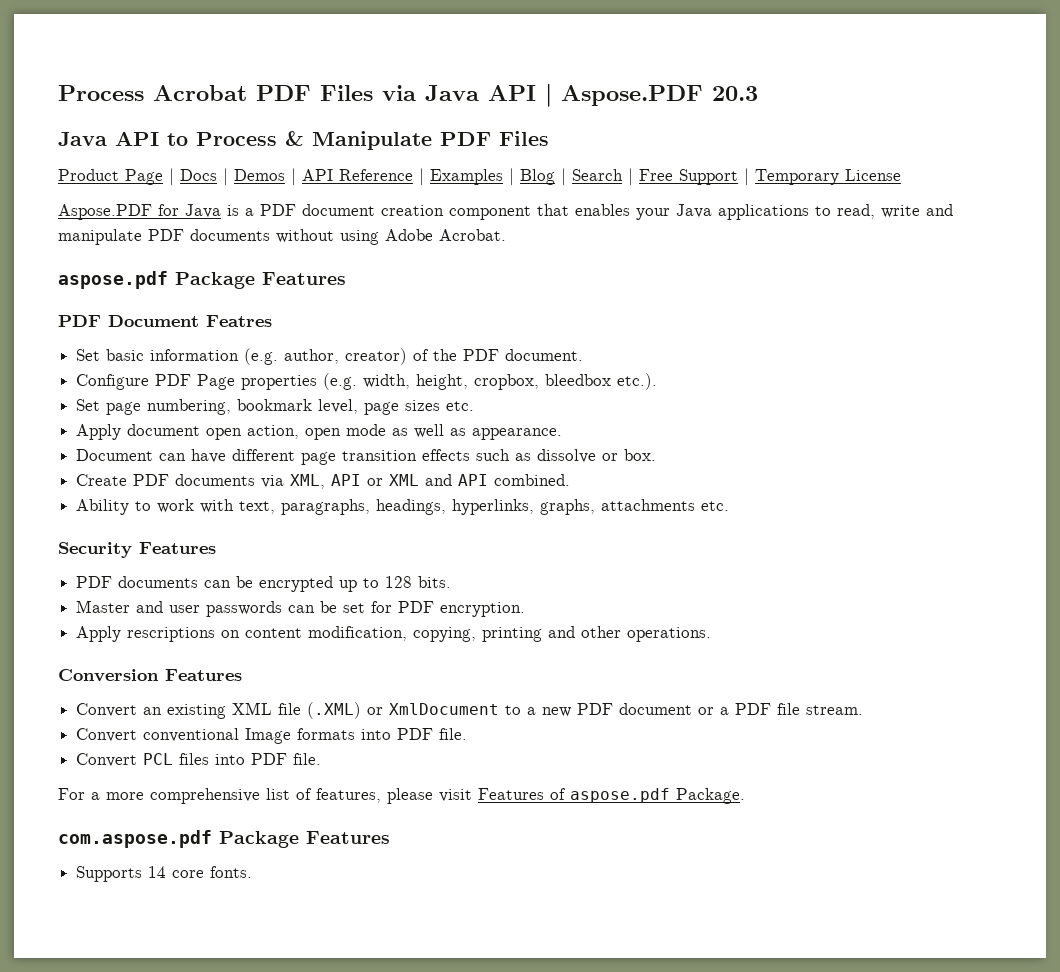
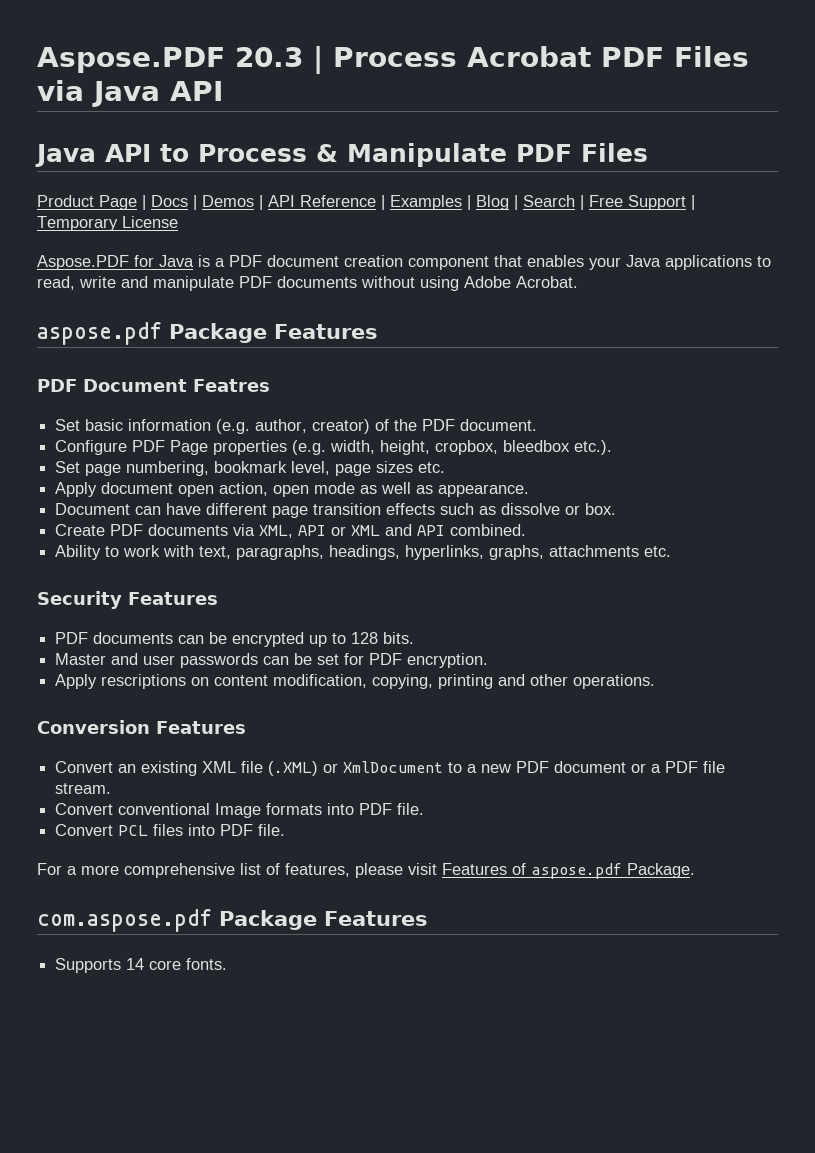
(58, 93) none -> [37,46,323,74] Aspose.PDF 20.3 |
[545,83,758,107] | Aspose.PDF 20.3 -> (223, 91) none

